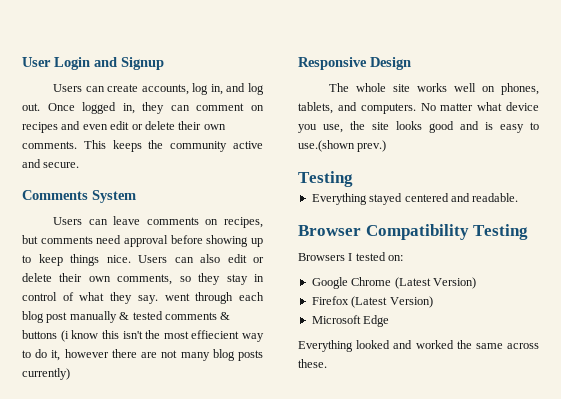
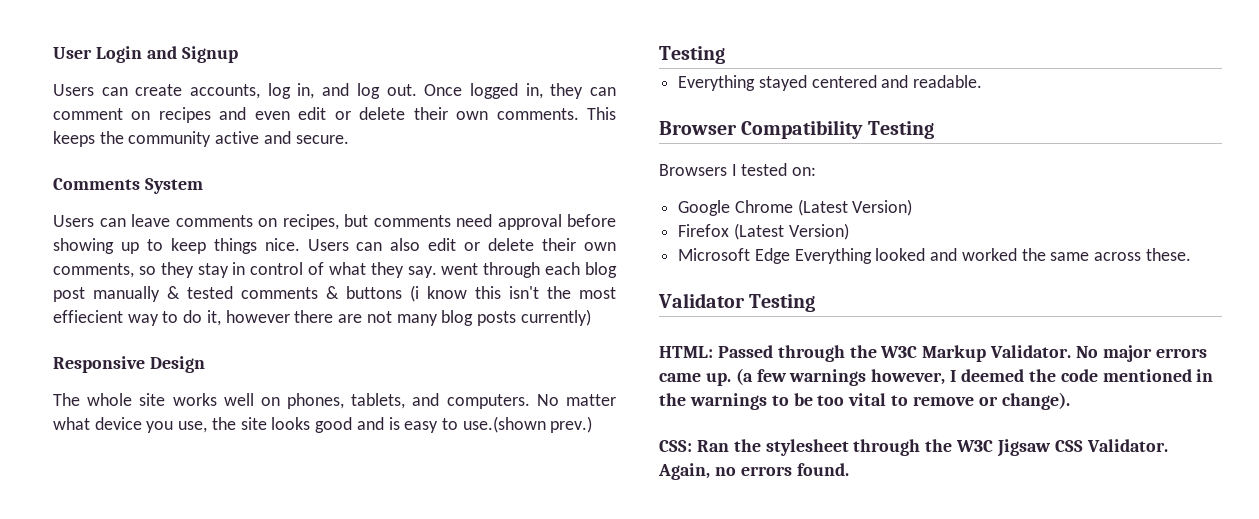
(390, 321) // -> (790, 256) none
(327, 363) none -> [658,293,816,312] [659,345,1207,362] [659,368,1214,386] [659,392,1070,410] [659,439,1168,457] [658,463,849,480] // Validator Testing // HTML: Passed through the W3C Markup Validator. No major errors came up. (a few warnings however, I deemed the code mentioned in the warnings to be too vital to remove or change). // CSS: Ran the stylesheet through the W3C Jigsaw CSS Validator. Again, no errors found.

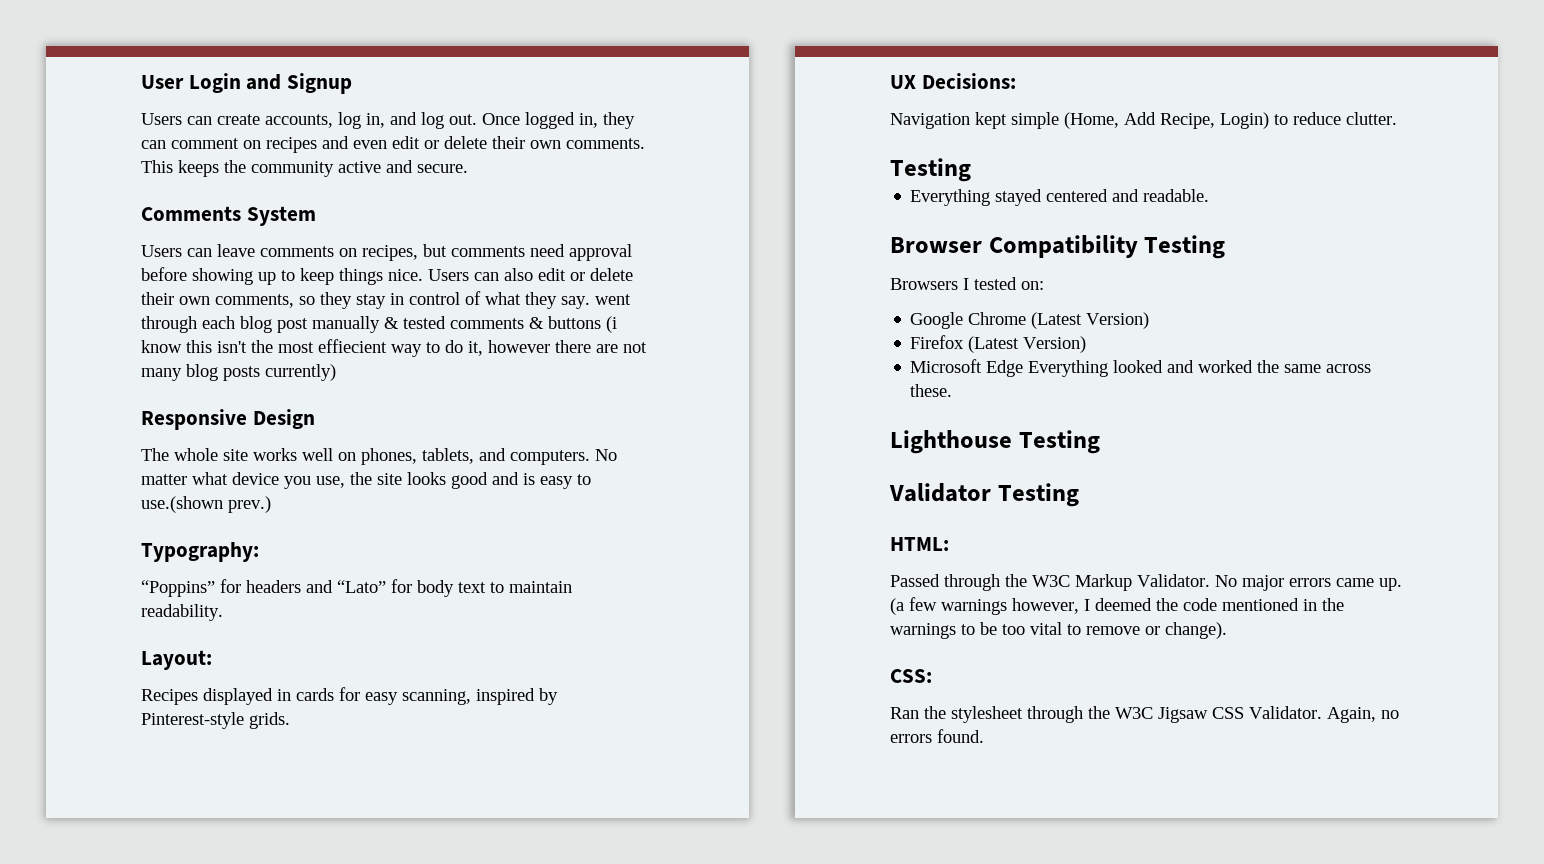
(593, 424) none -> [141,542,259,562] [141,579,572,597] [141,604,223,621] [141,650,212,670] [141,687,558,705] [141,712,290,729] [890,73,1016,89] [890,112,1397,129] // Typography: // “Poppins” for headers and “Lato” for body text to maintain readability. // Layout: // Recipes displayed in cards for easy scanning, inspired by Pinterest-style grids. // UX Decisions: // Navigation kept simple (Home, Add Recipe, Login) to reduce clutter.
(1191, 254) none -> [890,430,1100,454] // Lighthouse Testing
(713, 352) none -> (949, 544) //
(692, 446) none -> (932, 676) //

